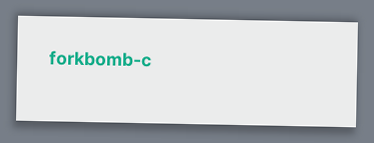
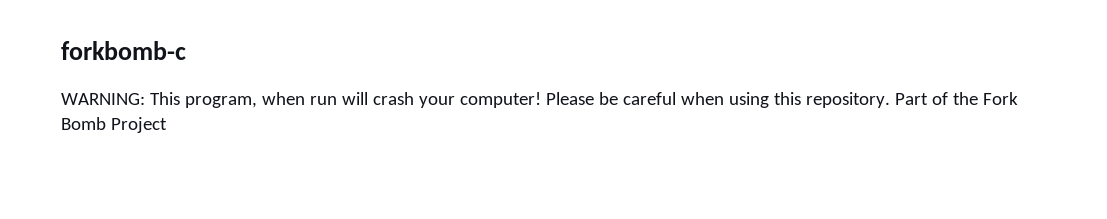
(152, 59) none -> [61,92,1018,108] [61,117,167,133] // WARNING: This program, when run will crash your computer! Please be careful when using this repository. Part of the Fork Bomb Project

